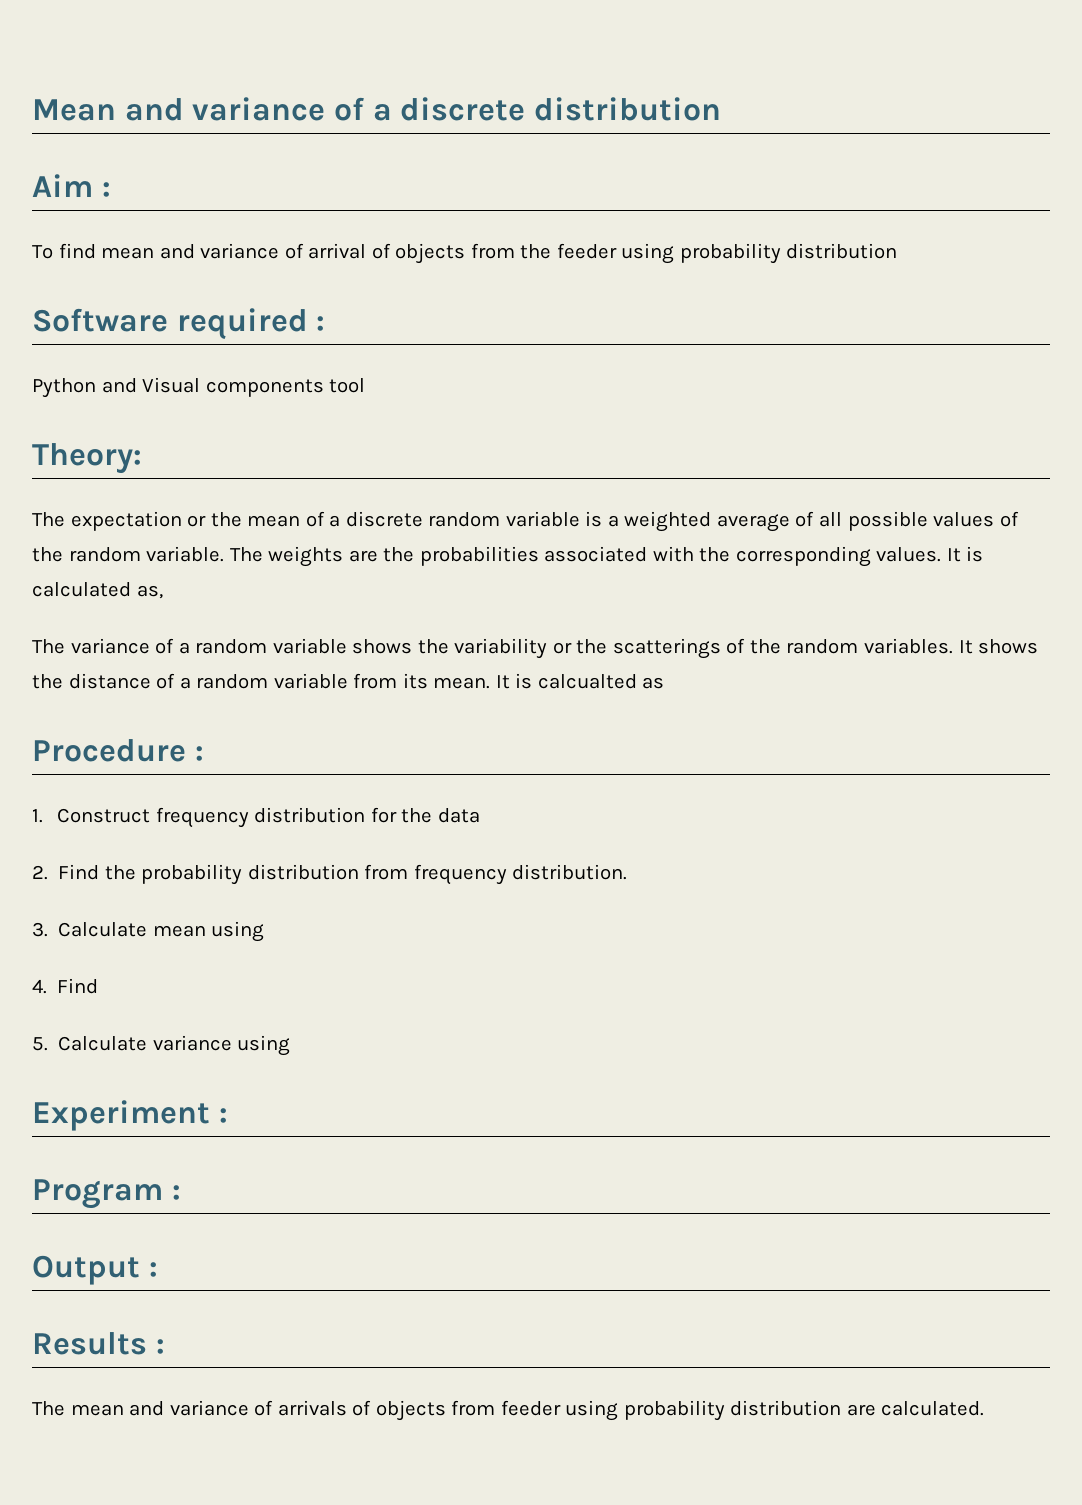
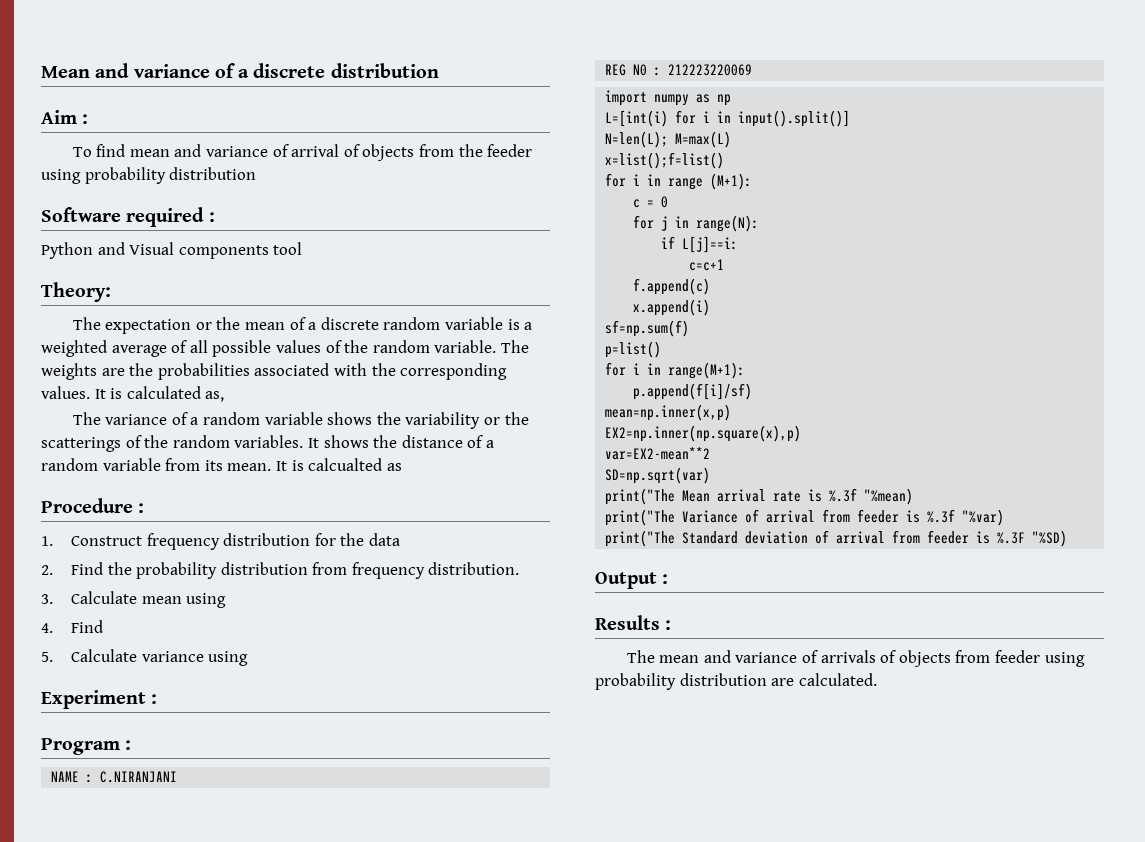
(181, 1192) none -> [51,771,178,783] [605,64,753,76] [605,90,732,106] [605,110,851,127] [605,131,732,148] [605,152,725,169] [605,173,753,190] [633,196,669,208] [633,215,760,232] [661,236,739,253] [689,259,725,271] [633,278,711,295] [633,299,711,316] [605,320,690,337] [605,341,662,358] [605,362,746,379] [633,383,753,400] [605,404,732,421] [605,425,802,442] [605,447,711,460] [605,467,711,484] [605,488,914,505] [605,509,1005,526] [605,530,1068,547] // NAME : C.NIRANJANI // REG N0 : 212223220069 // import numpy as np // L=[int(i) for i in input().split()] // N=len(L); M=max(L) // x=list();f=list() // for i in range (M+1): // c = 0 // for j in range(N): // if L[j]==i: // c=c+1 // f.append(c) // x.append(i) // sf=np.sum(f) // p=list() // for i in range(M+1): // p.append(f[i]/sf) // mean=np.inner(x,p) // EX2=np.inner(np.square(x),p) // var=EX2-mean**2 // SD=np.sqrt(var) // print("The Mean arrival rate is %.3f "%mean) // print("The Variance of arrival from feeder is %.3f "%var) // print("The Standard deviation of arrival from feeder is %.3F "%SD)

